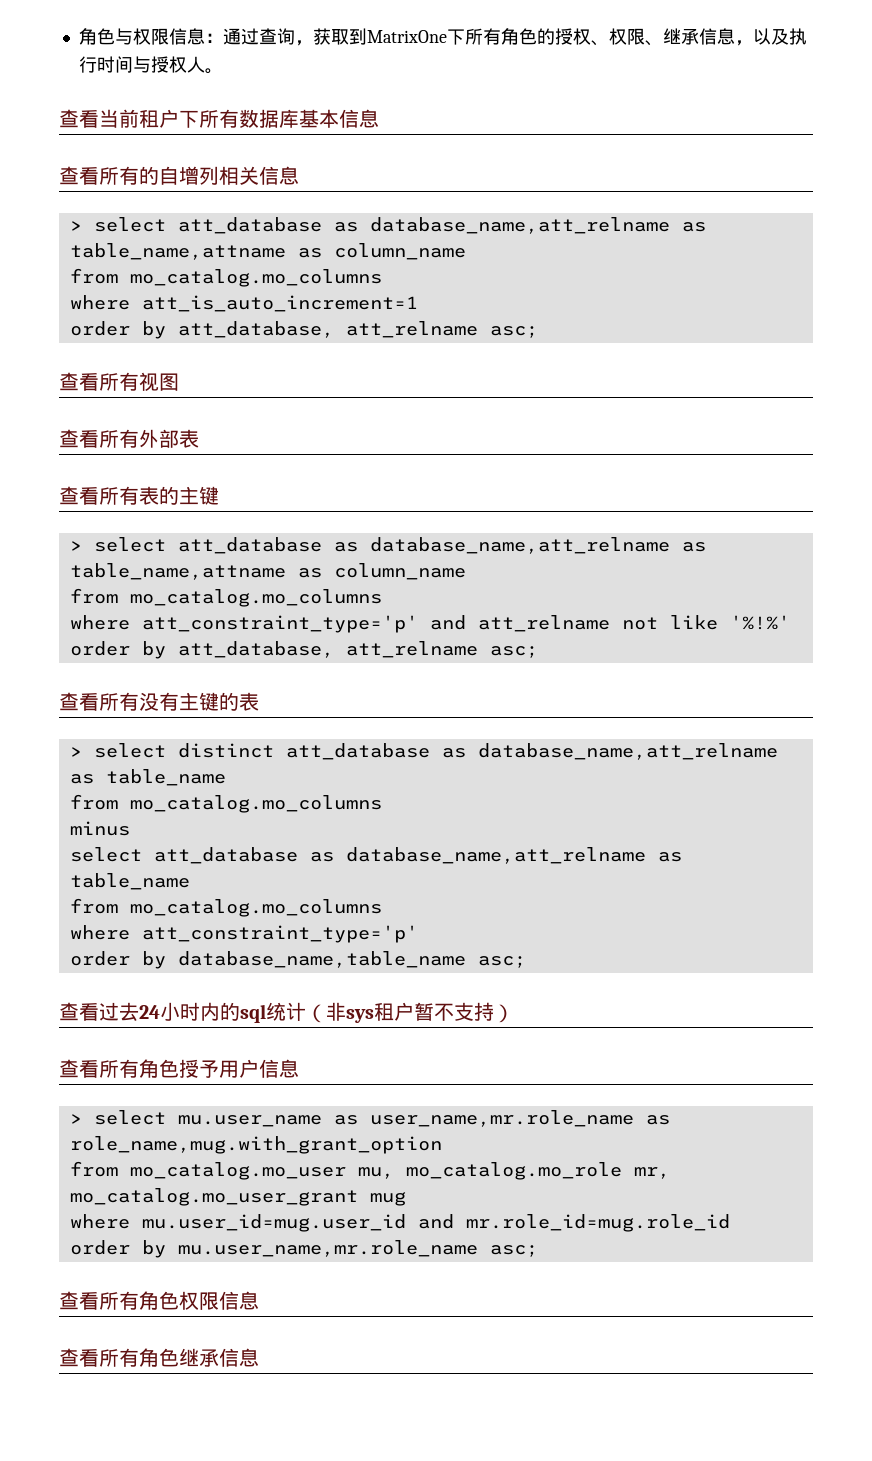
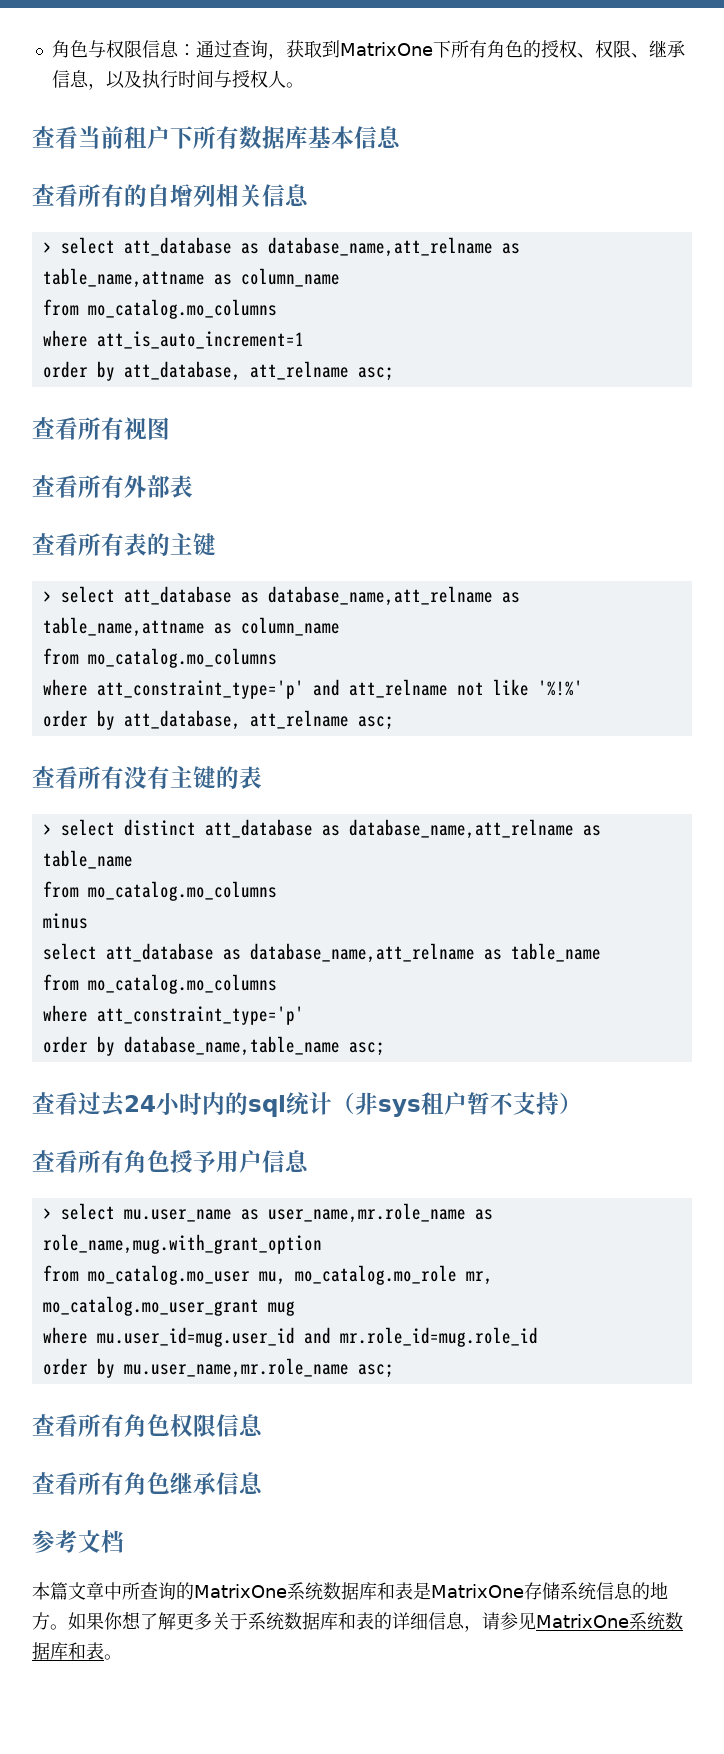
(259, 1357) none -> [32,1530,124,1553] [32,1582,668,1600] [32,1611,683,1632] [32,1642,122,1660] // 参考文档 // 本篇文章中所查询的MatrixOne系统数据库和表是MatrixOne存储系统信息的地方。如果你想了解更多关于系统数据库和表的详细信息，请参见MatrixOne系统数据库和表。

